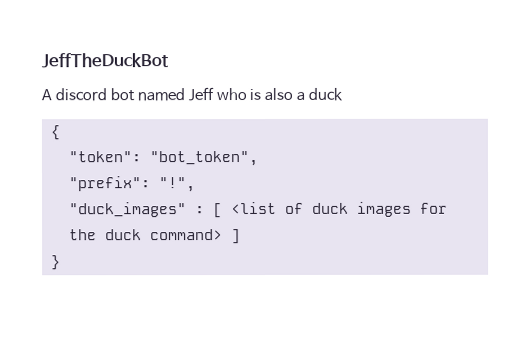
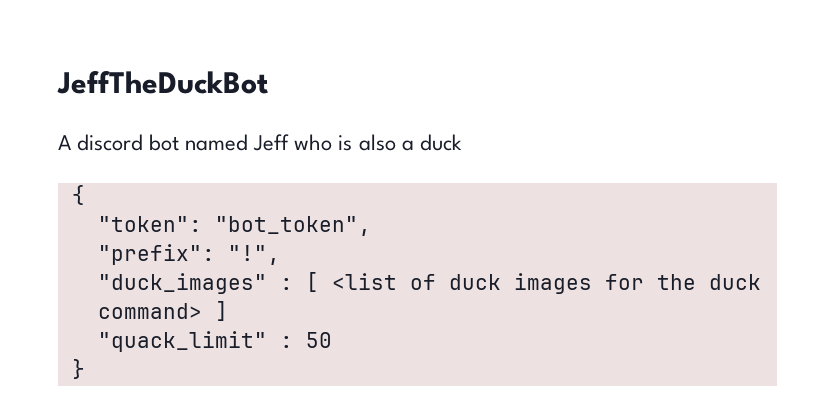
(241, 237) none -> [97,331,332,352] // "quack_limit" : 50

